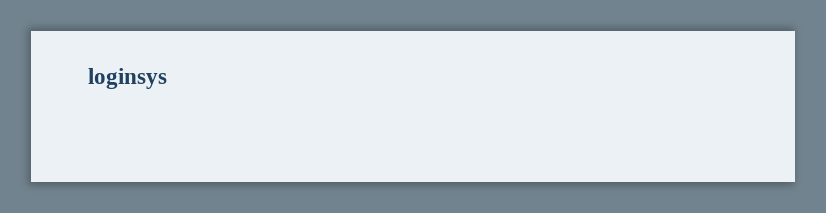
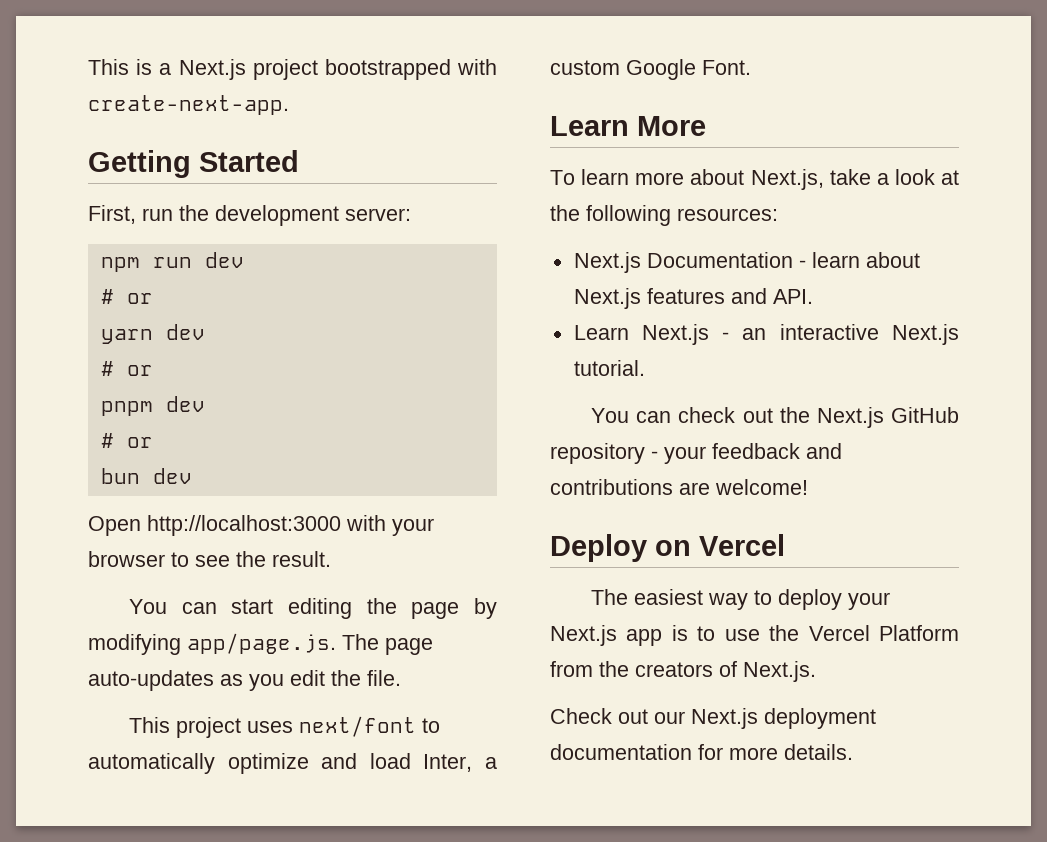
[88,68,167,89] loginsys -> [88,59,497,80] [88,95,289,115] [88,150,299,178] [88,205,411,226] [100,252,244,272] [100,289,153,304] [100,324,205,344] [100,361,153,376] [100,396,205,416] [100,433,153,448] [100,468,192,484] [88,515,434,536] [88,551,331,567] [129,598,497,619] [88,633,433,655] [88,670,401,691] [129,716,441,738] [88,753,498,774] [550,59,751,80] [550,116,706,136] [550,169,959,190] [550,205,778,226] [573,252,920,273] [573,288,813,309] [573,324,959,345] [573,360,645,376] [591,407,959,428] [550,443,842,464] [550,479,808,495] [550,534,785,562] [591,589,891,610] [550,625,959,646] [550,661,816,682] [550,708,876,729] [550,744,853,760] This is a Next.js project bootstrapped with create-next-app. // Getting Started // First, run the development server: // npm run dev // # or // yarn dev // # or // pnpm dev // # or // bun dev // Open http://localhost:3000 with your browser to see the result. // You can start editing the page by modifying app/page.js. The page auto-updates as you edit the file. // This project uses next/font to automatically optimize and load Inter, a custom Google Font. // Learn More // To learn more about Next.js, take a look at the following resources: // Next.js Documentation - learn about Next.js features and API. // Learn Next.js - an interactive Next.js tutorial. // You can check out the Next.js GitHub repository - your feedback and contributions are welcome! // Deploy on Vercel // The easiest way to deploy your Next.js app is to use the Vercel Platform from the creators of Next.js. // Check out our Next.js deployment documentation for more details.

